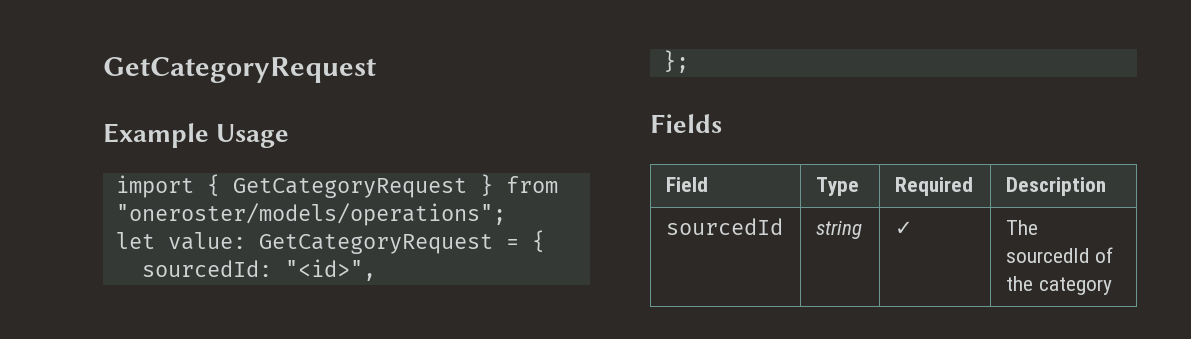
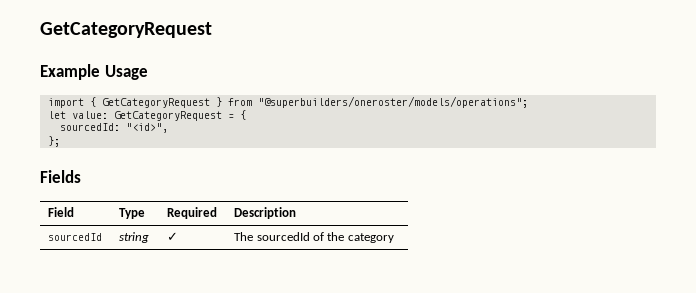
[115,203,506,226] "oneroster/models/operations"; -> [257,96,528,108] "@superbuilders/oneroster/models/operations";

